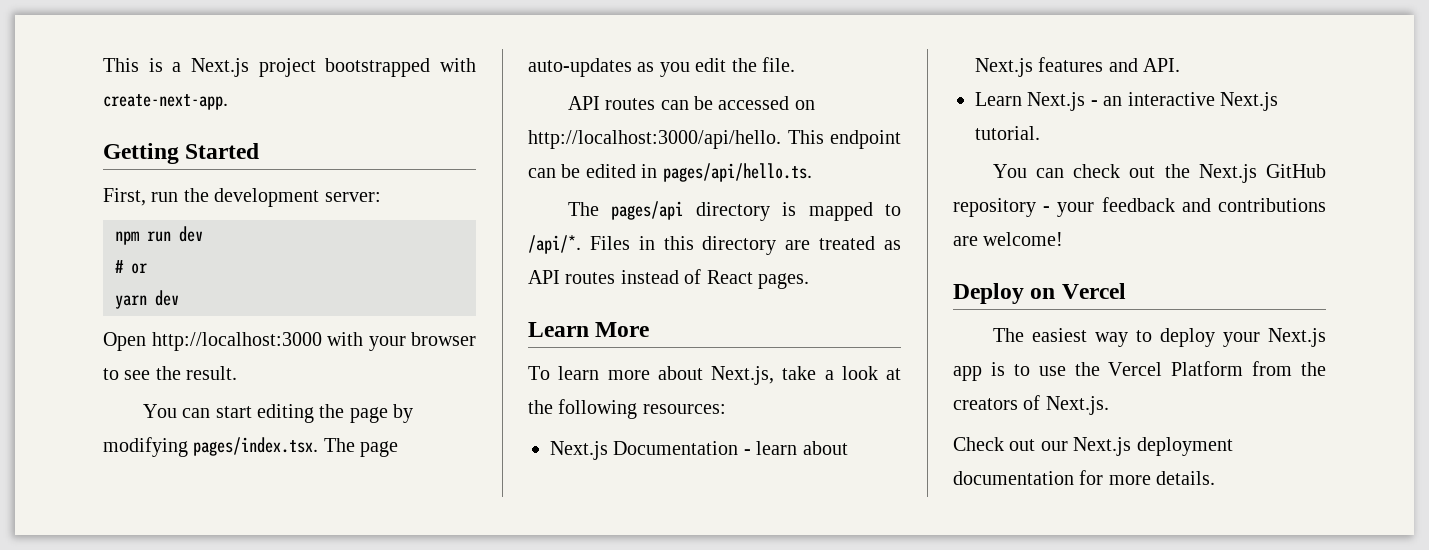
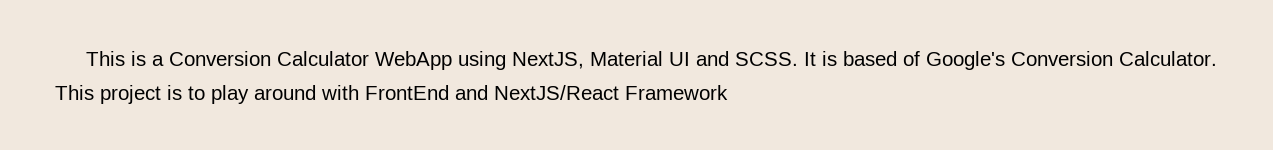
[191,58,477,77] [103,94,228,110] [103,143,260,164] [103,188,381,207] [115,226,203,245] [115,260,147,274] [115,290,179,309] [103,332,476,351] [103,366,238,380] [142,404,414,423] [103,437,399,457] [528,57,795,77] [567,96,815,110] [528,130,901,149] [528,163,812,182] [567,201,901,221] [528,235,901,255] [528,269,809,289] [528,322,650,337] [528,366,901,385] [528,399,726,419] [550,441,848,460] [975,57,1181,77] [975,92,1278,111] [975,126,1040,140] [992,164,1326,183] [953,197,1326,217] [953,232,1064,246] [953,283,1126,304] [992,328,1326,347] [953,361,1326,381] [953,395,1109,415] [953,437,1233,456] [953,470,1216,485] Next.js project bootstrapped with create-next-app. // Getting Started // First, run the development server: // npm run dev // # or // yarn dev // Open http://localhost:3000 with your browser to see the result. // You can start editing the page by modifying pages/index.tsx. The page auto-updates as you edit the file. // API routes can be accessed on http://localhost:3000/api/hello. This endpoint can be edited in pages/api/hello.ts. // The pages/api directory is mapped to /api/*. Files in this directory are treated as API routes instead of React pages. // Learn More // To learn more about Next.js, take a look at the following resources: // Next.js Documentation - learn about Next.js features and API. // Learn Next.js - an interactive Next.js tutorial. // You can check out the Next.js GitHub repository - your feedback and contributions are welcome! // Deploy on Vercel // The easiest way to deploy your Next.js app is to use the Vercel Platform from the creators of Next.js. // Check out our Next.js deployment documentation for more details. -> [169,51,1218,70] [55,85,728,104] Conversion Calculator WebApp using NextJS, Material UI and SCSS. It is based of Google's Conversion Calculator. // This project is to play around with FrontEnd and NextJS/React Framework

